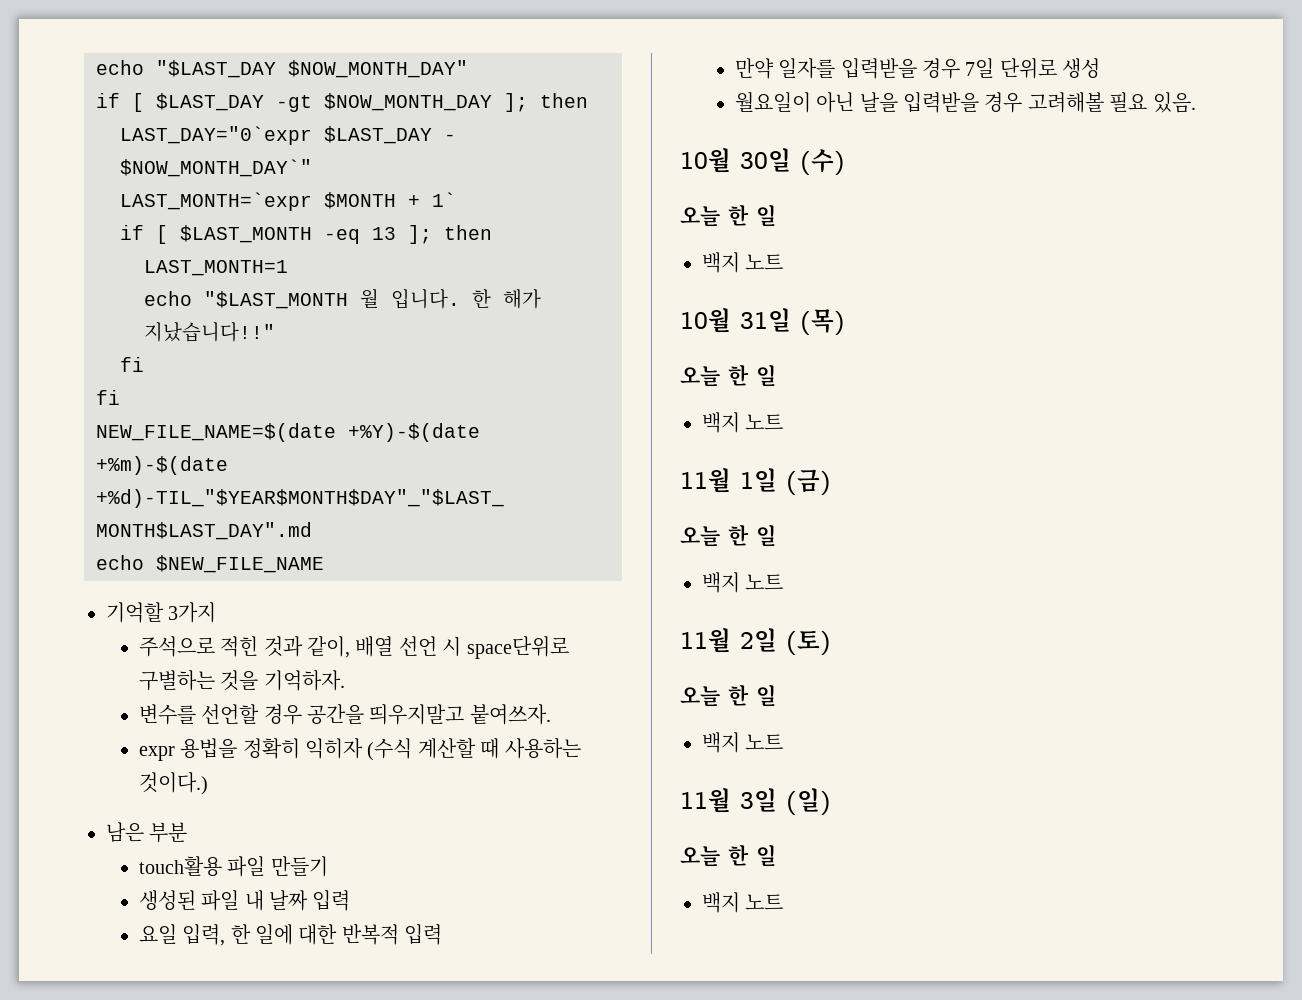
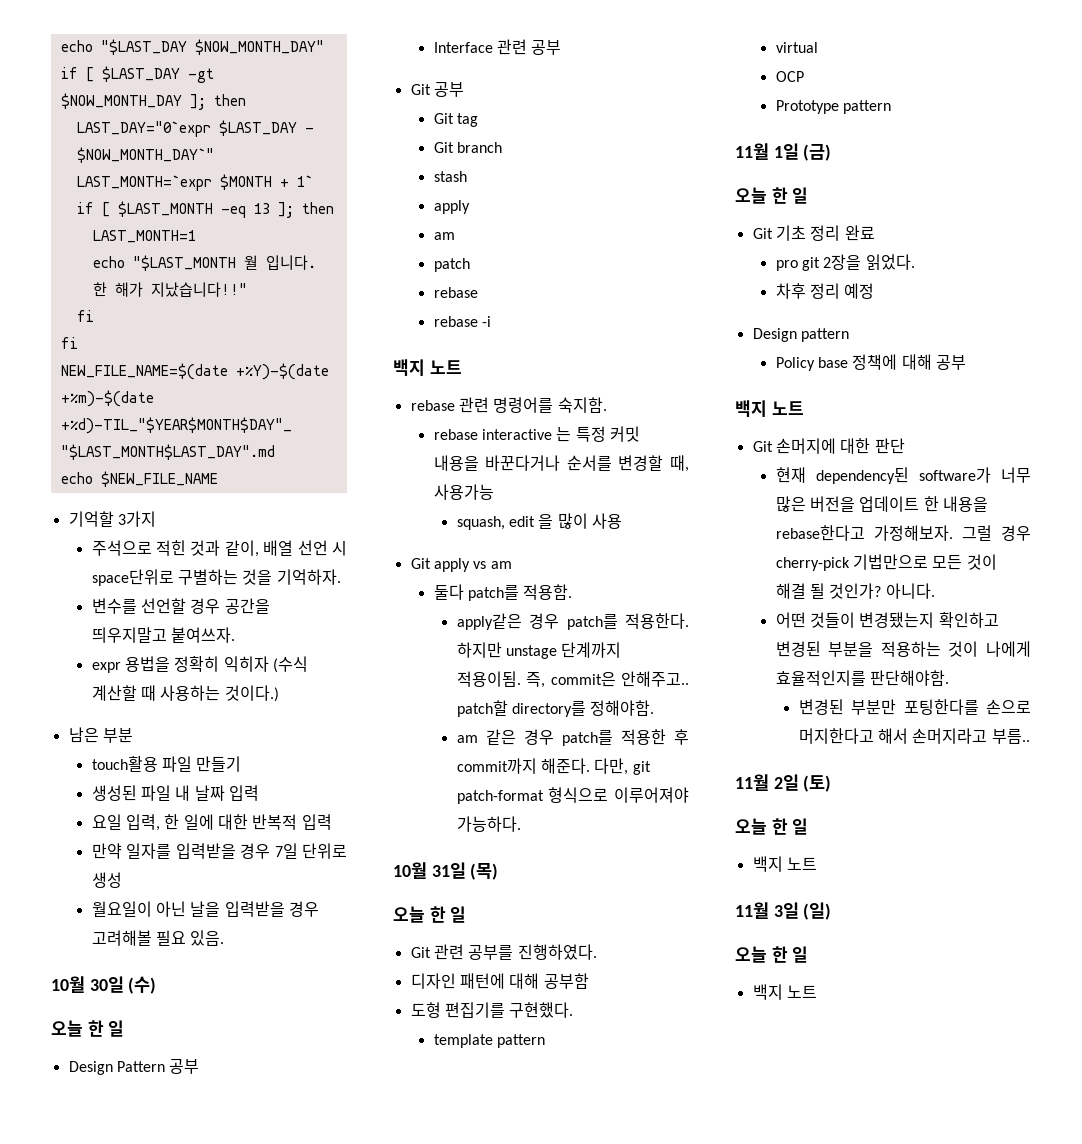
[702,252,784,273] 백지 노트 -> [68,1059,200,1075] [433,39,562,55] [410,82,464,97] [433,113,479,127] [433,142,503,153] [433,171,467,182] [433,200,470,214] [433,232,455,240] [433,258,470,272] [433,287,478,298] [433,316,492,327] [393,359,462,376] [410,397,607,413] [433,426,641,442] [433,455,689,472] [433,484,494,500] [456,513,623,530] [410,558,512,572] [433,584,573,601] [456,613,689,630] [456,642,622,659] [456,671,689,688] [456,700,655,717] [456,729,689,746] [456,758,651,775] [456,787,689,804] [456,816,521,832] Design Pattern 공부 // Interface 관련 공부 // Git 공부 // Git tag // Git branch // stash // apply // am // patch // rebase // rebase -i // 백지 노트 // rebase 관련 명령어를 숙지함. // rebase interactive 는 특정 커밋 내용을 바꾼다거나 순서를 변경할 때, 사용가능 // squash, edit 을 많이 사용 // Git apply vs am // 둘다 patch를 적용함. // apply같은 경우 patch를 적용한다. 하지만 unstage 단계까지 적용이됨. 즉, commit은 안해주고.. patch할 directory를 정해야함. // am 같은 경우 patch를 적용한 후 commit까지 해준다. 다만, git patch-format 형식으로 이루어져야 가능하다.
[702,412,784,433] 백지 노트 -> [410,944,597,960] [410,973,589,989] [410,1002,574,1018] [433,1034,546,1048] [775,42,818,53] [775,71,804,82] [775,100,892,114] Git 관련 공부를 진행하였다. // 디자인 패턴에 대해 공부함 // 도형 편집기를 구현했다. // template pattern // virtual // OCP // Prototype pattern
[702,572,784,593] 백지 노트 -> [752,225,875,241] [775,254,915,271] [775,283,875,299] [752,328,849,342] [775,354,967,371] [735,400,804,417] [752,438,905,454] [775,467,1031,484] [775,496,989,512] [775,525,1031,541] [775,554,997,571] [775,583,935,599] [775,612,999,628] [775,641,1031,657] [775,670,950,686] [798,699,1031,715] [798,728,1030,744] Git 기초 정리 완료 // pro git 2장을 읽었다. // 차후 정리 예정 // Design pattern // Policy base 정책에 대해 공부 // 백지 노트 // Git 손머지에 대한 판단 // 현재 dependency된 software가 너무 많은 버전을 업데이트 한 내용을 rebase한다고 가정해보자. 그럴 경우 cherry-pick 기법만으로 모든 것이 해결 될 것인가? 아니다. // 어떤 것들이 변경됐는지 확인하고 변경된 부분을 적용하는 것이 나에게 효율적인지를 판단해야함. // 변경된 부분만 포팅한다를 손으로 머지한다고 해서 손머지라고 부름..

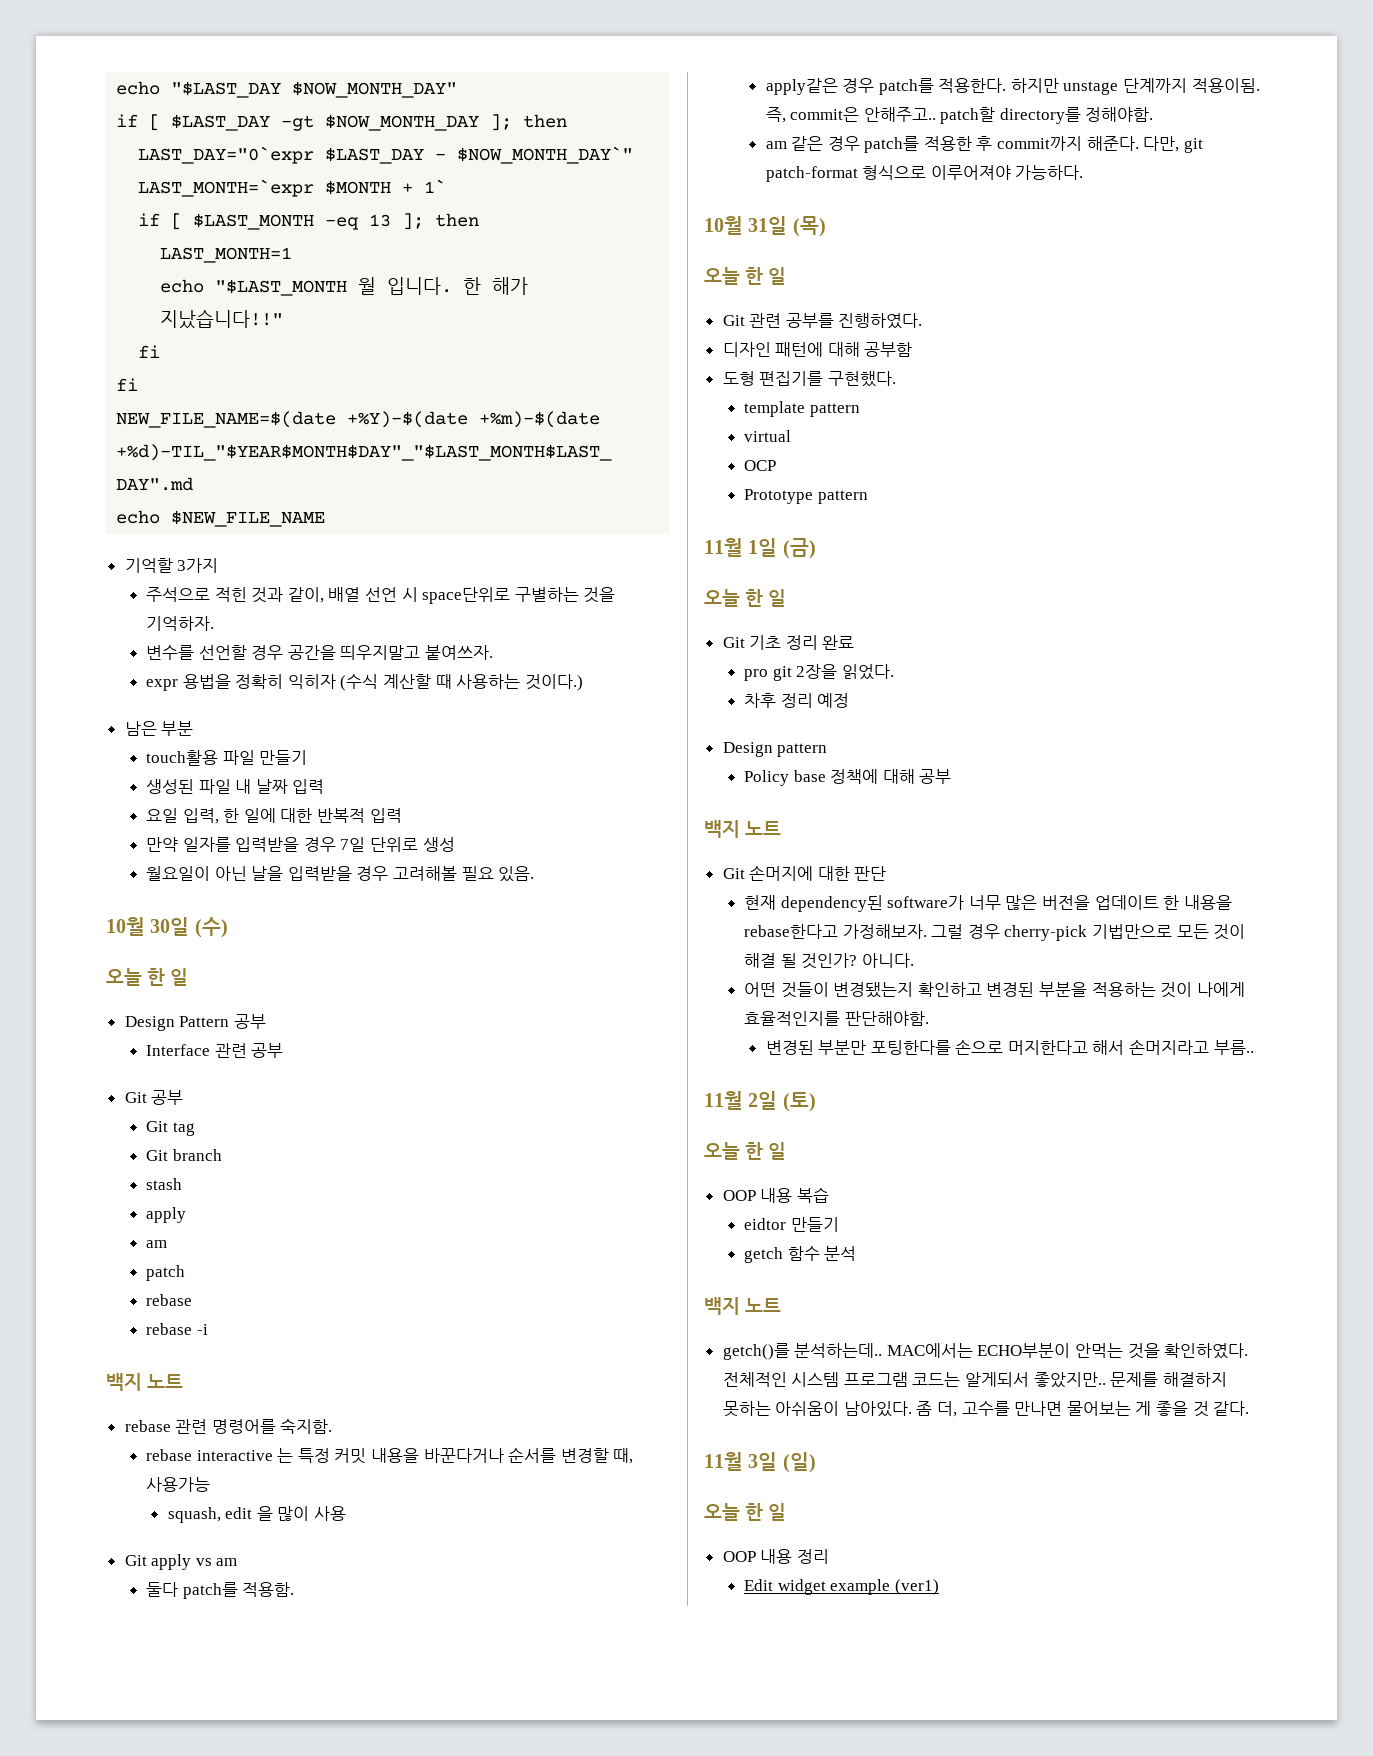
[752,856,817,872] 백지 노트 -> [722,1187,829,1203] [744,1217,839,1232] [744,1246,857,1263] [704,1297,781,1315] [722,1343,1249,1360] [722,1372,1227,1388] [722,1401,1250,1417] OOP 내용 복습 // eidtor 만들기 // getch 함수 분석 // 백지 노트 // getch()를 분석하는데.. MAC에서는 ECHO부분이 안먹는 것을 확인하였다. 전체적인 시스템 프로그램 코드는 알게되서 좋았지만.. 문제를 해결하지 못하는 아쉬움이 남아있다. 좀 더, 고수를 만나면 물어보는 게 좋을 것 같다.
[752,984,817,1000] 백지 노트 -> [722,1549,829,1564] [744,1579,939,1595] OOP 내용 정리 // Edit widget example (ver1)

